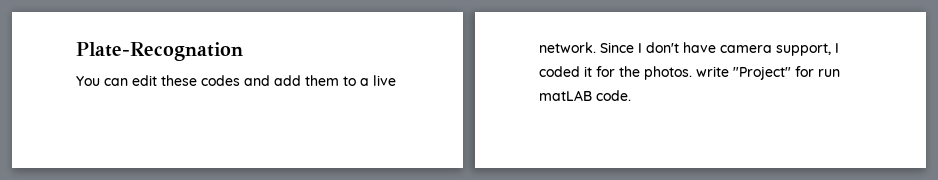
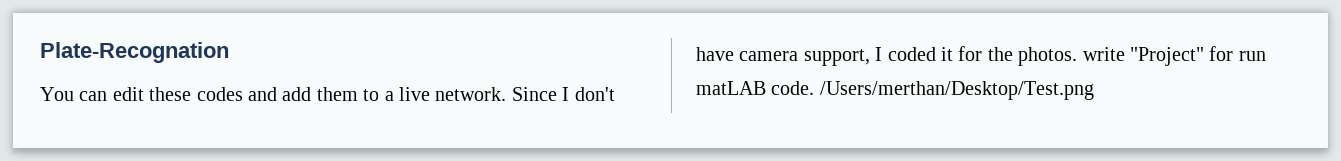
(631, 95) none -> [819,81,1094,100] /Users/merthan/Desktop/Test.png

